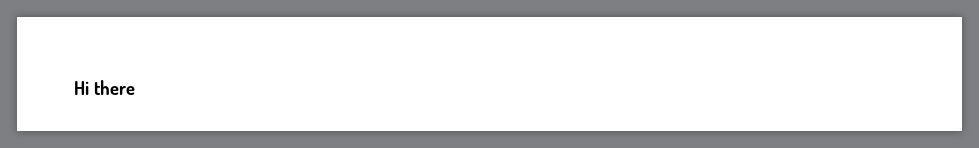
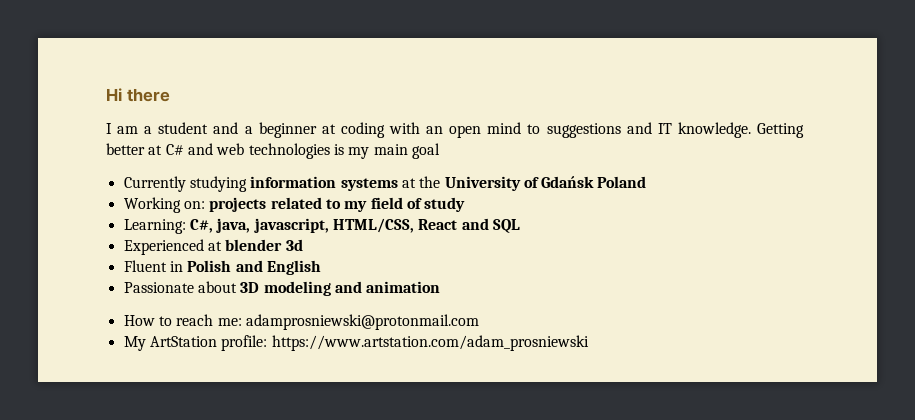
(135, 87) none -> [106,122,804,138] [106,143,440,159] [123,176,647,192] [123,197,466,213] [123,218,520,234] [123,239,303,255] [123,260,321,275] [123,281,441,296] [123,314,479,330] [123,335,589,351] // I am a student and a beginner at coding with an open mind to suggestions and IT knowledge. Getting better at C# and web technologies is my main goal // Currently studying information systems at the University of Gdańsk Poland // Working on: projects related to my field of study // Learning: C#, java, javascript, HTML/CSS, React and SQL // Experienced at blender 3d // Fluent in Polish and English // Passionate about 3D modeling and animation // How to reach me: adamprosniewski@protonmail.com // My ArtStation profile: https://www.artstation.com/adam_prosniewski

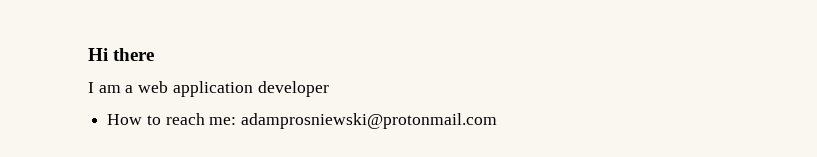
[158,122,804,138] [106,143,440,159] [123,176,647,192] [123,197,466,213] [123,218,520,234] [123,239,303,255] [123,260,321,275] [123,281,441,296] student and a beginner at coding with an open mind to suggestions and IT knowledge. Getting better at C# and web technologies is my main goal // Currently studying information systems at the University of Gdańsk Poland // Working on: projects related to my field of study // Learning: C#, java, javascript, HTML/CSS, React and SQL // Experienced at blender 3d // Fluent in Polish and English // Passionate about 3D modeling and animation -> [138,81,329,97] web application developer
[123,335,589,351] // My ArtStation profile: https://www.artstation.com/adam_prosniewski -> (498, 121) none

